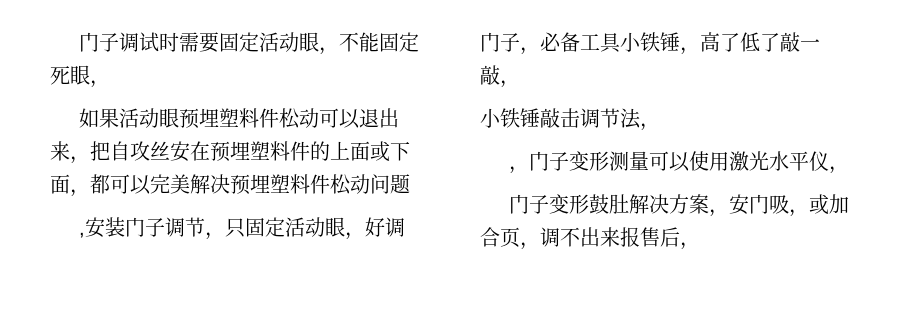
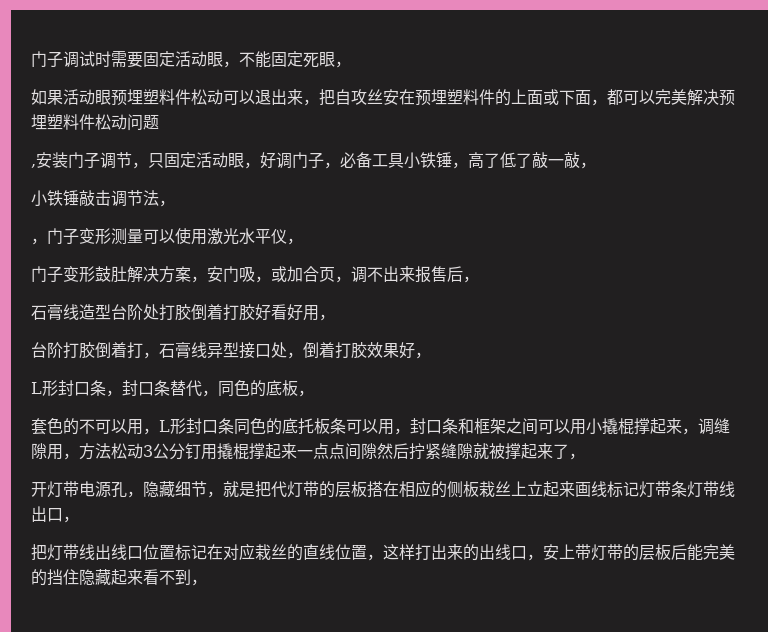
(700, 246) none -> [31,304,335,321] [31,342,431,359] [31,380,314,397] [31,418,730,435] [31,443,585,460] [31,480,735,498] [31,506,79,523] [31,543,735,561] [31,569,207,586] // 石膏线造型台阶处打胶倒着打胶好看好用， // 台阶打胶倒着打，石膏线异型接口处，倒着打胶效果好， // L形封口条，封口条替代，同色的底板， // 套色的不可以用，L形封口条同色的底托板条可以用，封口条和框架之间可以用小撬棍撑起来，调缝隙用，方法松动3公分钉用撬棍撑起来一点点间隙然后拧紧缝隙就被撑起来了， // 开灯带电源孔，隐藏细节，就是把代灯带的层板搭在相应的侧板栽丝上立起来画线标记灯带条灯带线出口， // 把灯带线出线口位置标记在对应栽丝的直线位置，这样打出来的出线口，安上带灯带的层板后能完美的挡住隐藏起来看不到，

